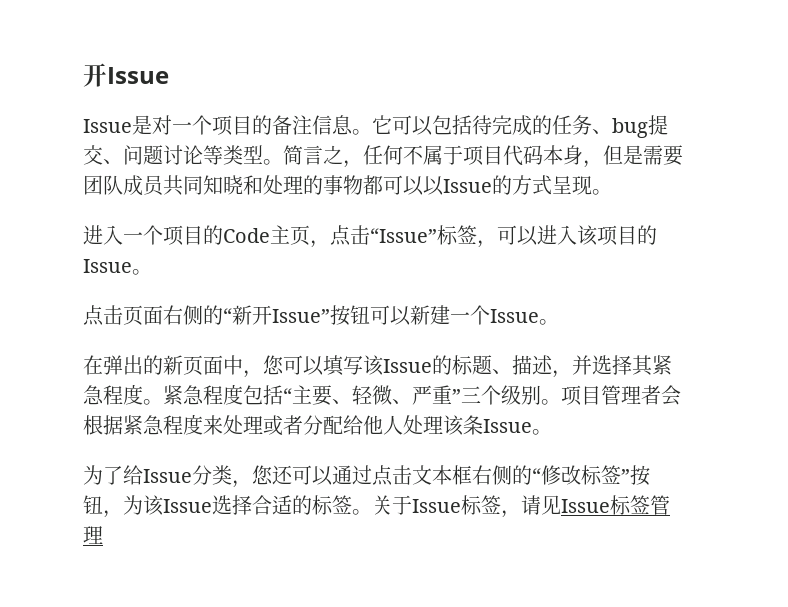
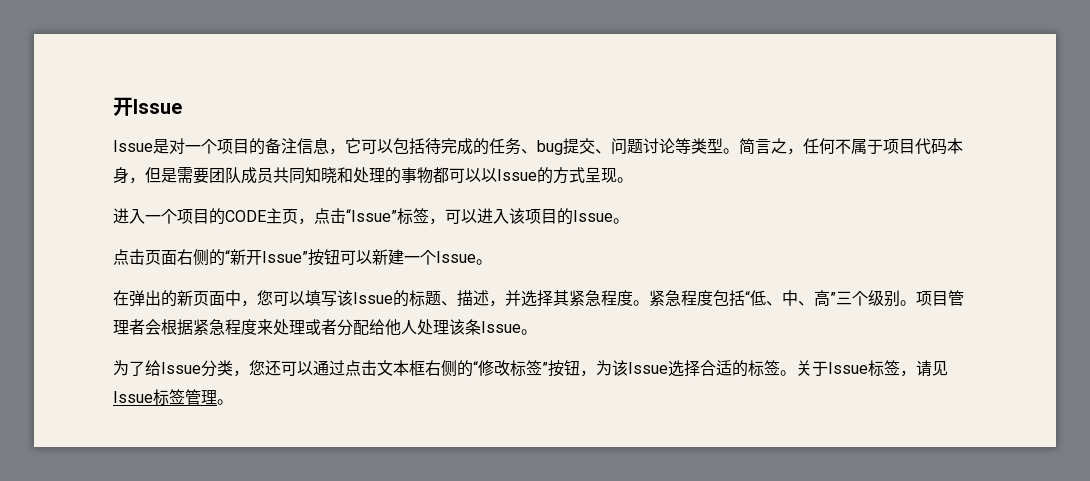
[352,129,372,135] 。 -> [329,148,345,155] ，
[223,228,270,243] Code -> [225,210,266,222] CODE
[292,385,452,406] 主要、轻微、严重 -> [750,290,830,307] 低、中、高
(103, 535) none -> [217,399,233,405] 。

